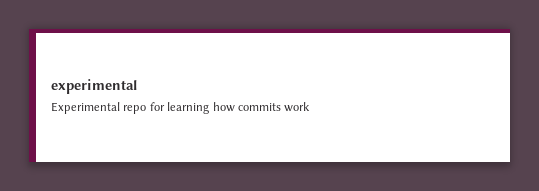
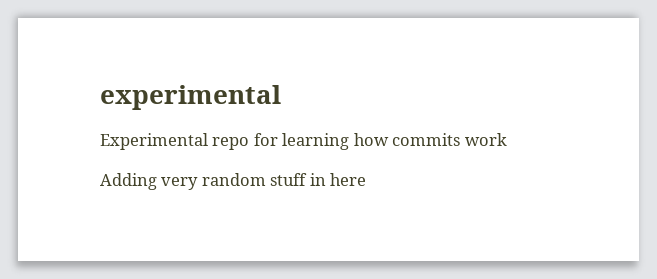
(311, 107) none -> [100,173,367,190] // Adding very random stuff in here

